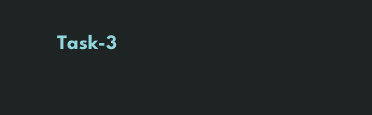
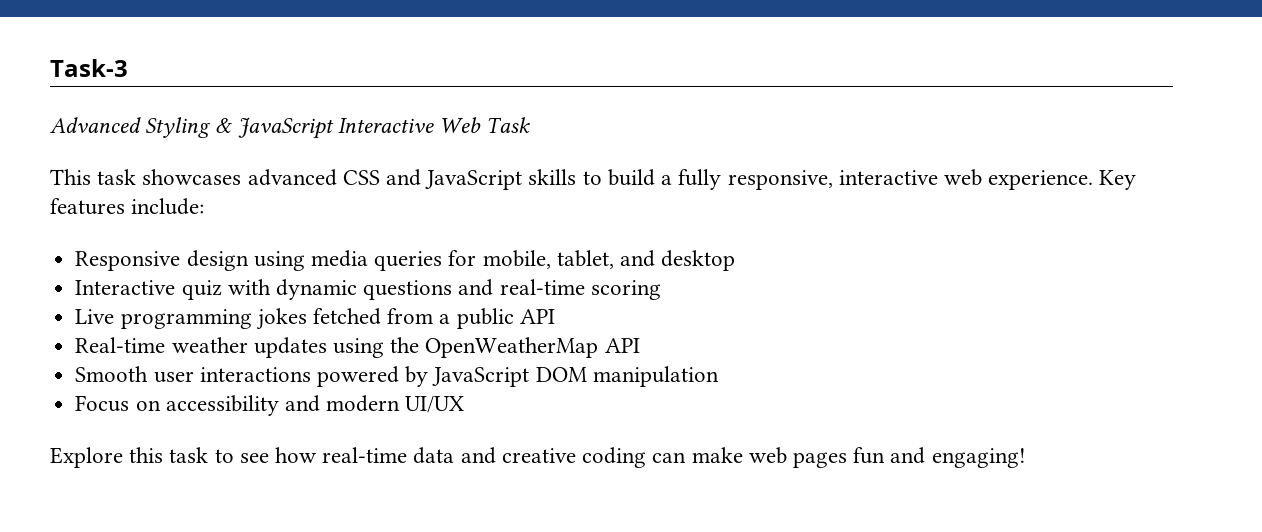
(117, 42) none -> [50,117,531,139] [50,169,1137,190] [50,198,205,215] [75,250,736,271] [75,279,661,300] [75,308,555,330] [75,337,640,358] [75,366,719,387] [75,395,465,416] [50,447,1026,468] // Advanced Styling & JavaScript Interactive Web Task // This task showcases advanced CSS and JavaScript skills to build a fully responsive, interactive web experience. Key features include: // Responsive design using media queries for mobile, tablet, and desktop // Interactive quiz with dynamic questions and real-time scoring // Live programming jokes fetched from a public API // Real-time weather updates using the OpenWeatherMap API // Smooth user interactions powered by JavaScript DOM manipulation // Focus on accessibility and modern UI/UX // Explore this task to see how real-time data and creative coding can make web pages fun and engaging!

